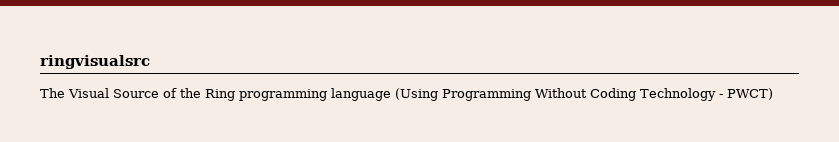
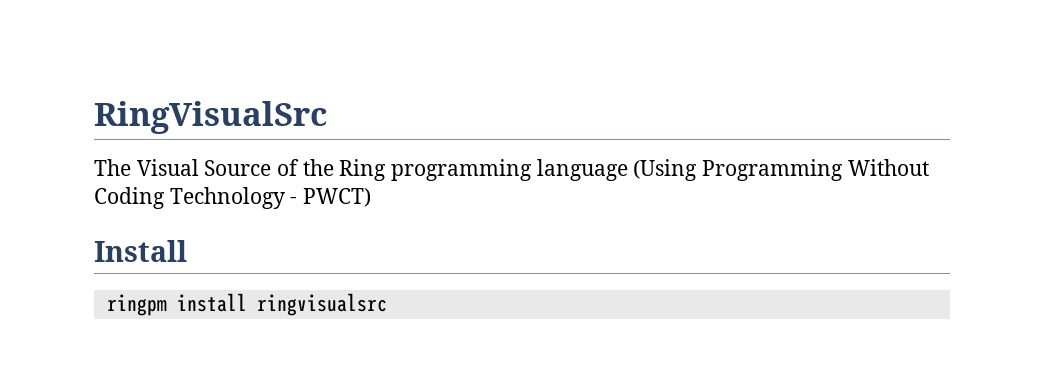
[40,55,150,69] ringvisualsrc -> [94,101,327,134] RingVisualSrc
(773, 94) none -> [94,240,187,262] [106,293,387,316] // Install // ringpm install ringvisualsrc

